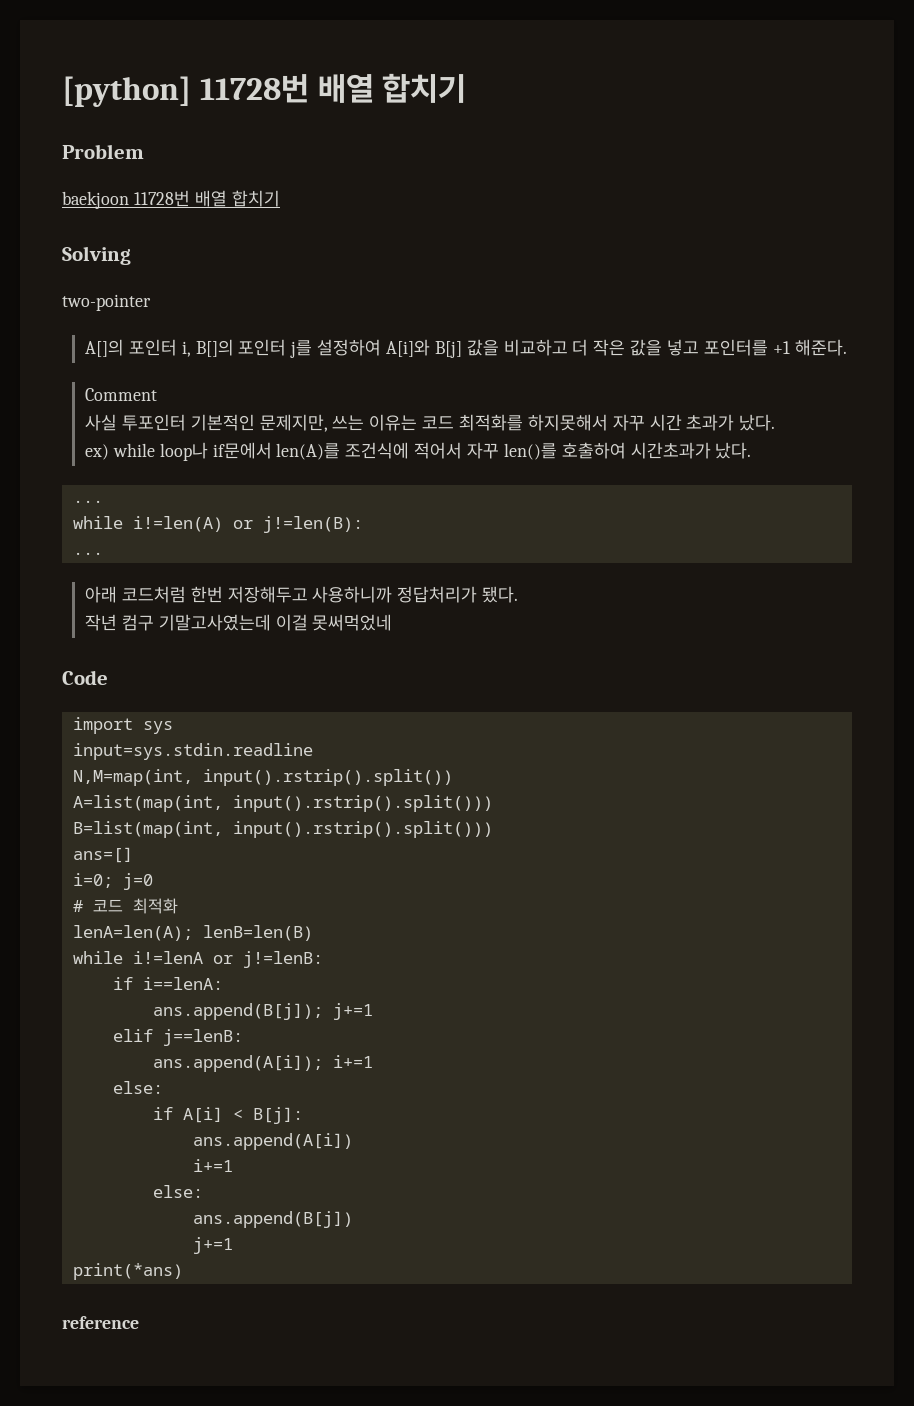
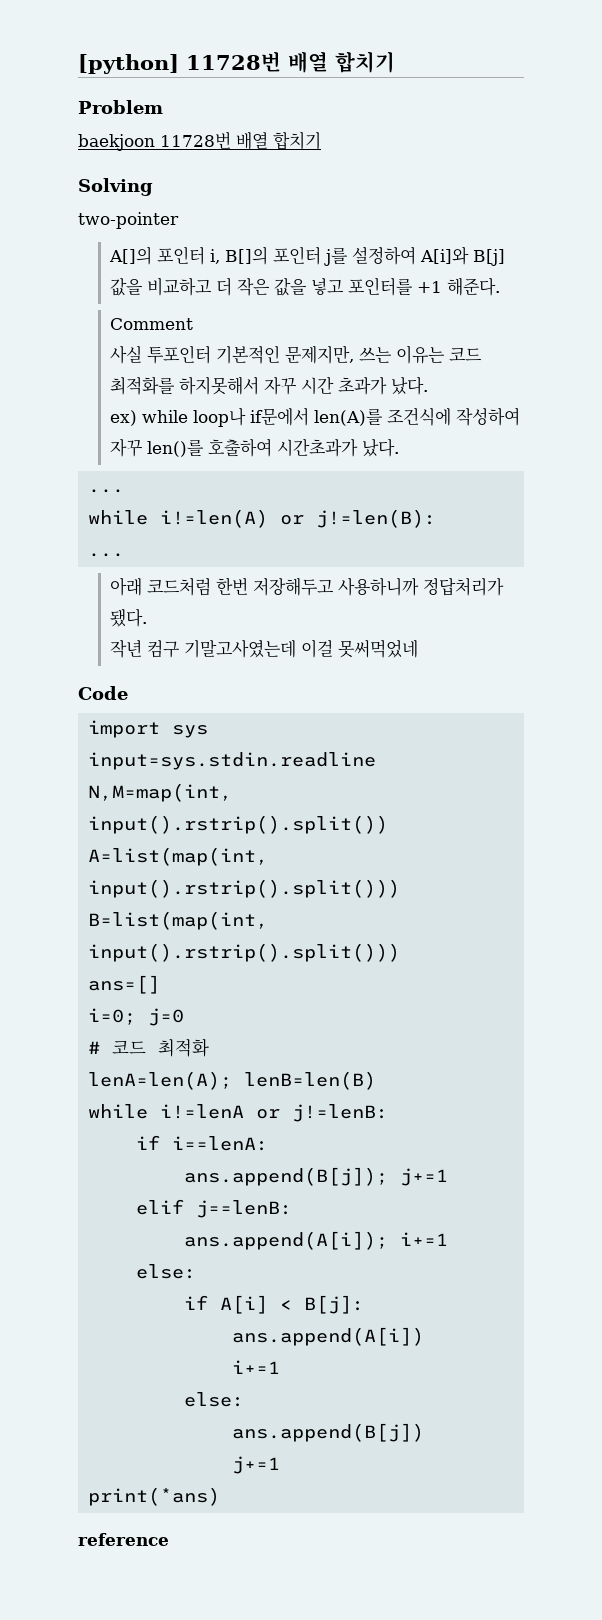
[414,442,463,459] 적어서 -> [456,407,521,426] 작성하여

